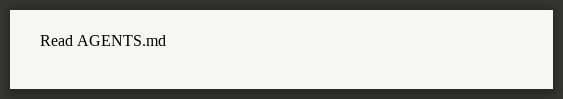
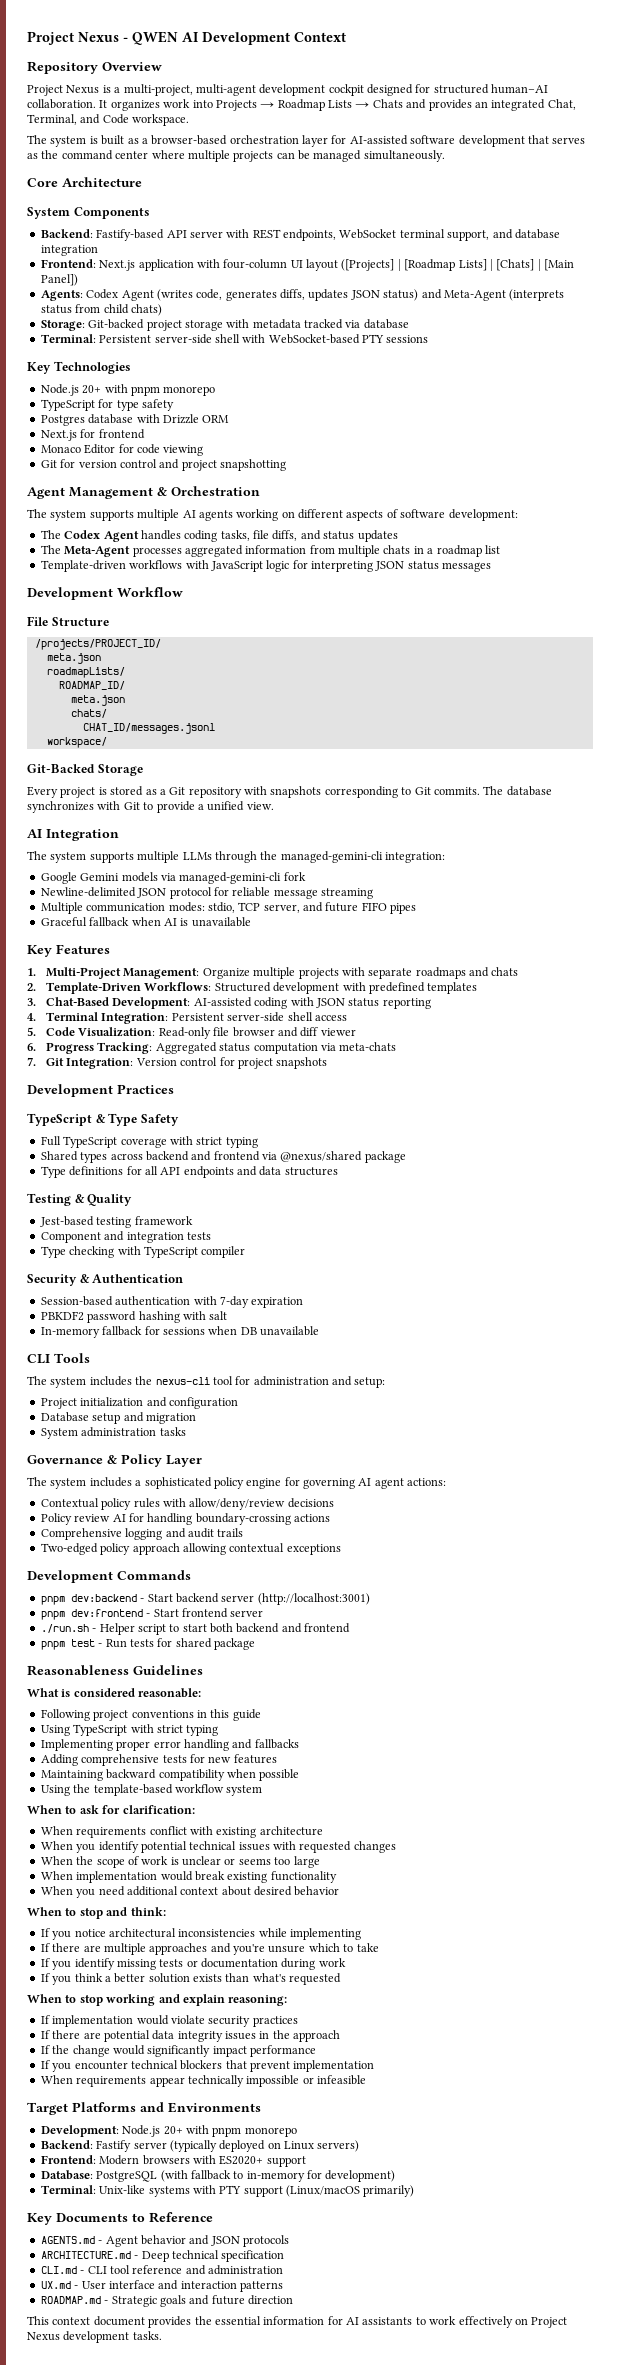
[40,35,167,46] Read AGENTS.md -> [27,31,346,45] [27,61,162,74] [27,84,549,96] [27,99,576,111] [27,114,190,126] [27,135,586,147] [27,150,445,162] [27,177,142,187] [27,207,150,219] [40,229,560,241] [40,245,98,256] [40,259,574,271] [40,274,78,286] [40,289,565,301] [40,304,162,316] [40,319,409,331] [40,334,429,344] [27,361,131,374] [40,384,216,396] [40,399,174,411] [40,414,230,426] [40,429,145,441] [40,444,204,456] [40,459,286,471] [27,486,260,499] [27,509,518,521] [40,530,398,542] [40,545,500,557] [40,560,492,572] [27,587,183,600] [27,616,109,626] [34,639,161,650] [46,653,101,664] [46,667,125,678] [58,681,125,690] [70,695,125,706] [70,709,107,718] [82,723,215,734] [46,737,107,748] [27,764,143,776] [27,786,552,798] [27,801,274,813] [27,829,119,841] [27,851,445,863] [40,872,306,884] [40,887,373,899] [40,902,417,914] [40,917,251,927] [27,944,110,957] [27,967,519,979] [27,982,478,994] [27,997,431,1009] [27,1012,347,1024] [27,1027,356,1039] [27,1042,397,1054] [27,1057,328,1069] [27,1084,174,1097] [27,1113,179,1126] [40,1136,258,1148] [40,1151,406,1163] [40,1166,338,1178] [27,1193,133,1206] [39,1216,193,1228] [40,1231,211,1243] [40,1246,246,1258] [27,1274,184,1286] [40,1296,304,1308] [40,1311,228,1323] [40,1326,319,1338] [27,1353,90,1364] [27,1376,386,1388] [40,1397,238,1409] [40,1412,196,1424] [40,1427,186,1439] [27,1454,202,1467] [27,1477,447,1489] [40,1498,334,1510] [40,1513,330,1525] [40,1528,244,1540] [40,1543,341,1555] [27,1570,191,1583] [40,1593,370,1605] [40,1608,264,1620] [40,1623,351,1635] [40,1638,255,1650] [27,1665,203,1676] [27,1688,202,1698] [40,1709,261,1721] [40,1724,219,1736] [40,1739,299,1751] [40,1754,277,1766] [40,1769,300,1781] [40,1784,263,1796] [27,1805,195,1814] [40,1826,323,1838] [40,1841,396,1853] [40,1856,320,1868] [40,1871,337,1883] [40,1886,340,1898] [27,1907,166,1919] [40,1928,361,1940] [40,1943,379,1955] [40,1958,346,1970] [40,1973,342,1985] [27,1994,288,2006] [40,2015,298,2027] [40,2030,341,2042] [40,2045,316,2057] [40,2060,375,2072] [40,2075,366,2087] [27,2102,261,2115] [40,2125,297,2137] [40,2140,360,2152] [40,2155,306,2167] [40,2170,396,2182] [40,2185,415,2197] [27,2212,213,2225] [40,2235,289,2247] [40,2250,285,2262] [40,2265,283,2275] [40,2280,283,2292] [40,2295,293,2307] [27,2316,568,2328] [27,2331,162,2343] Project Nexus - QWEN AI Development Context // Repository Overview // Project Nexus is a multi-project, multi-agent development cockpit designed for structured human–AI collaboration. It organizes work into Projects → Roadmap Lists → Chats and provides an integrated Chat, Terminal, and Code workspace. // The system is built as a browser-based orchestration layer for AI-assisted software development that serves as the command center where multiple projects can be managed simultaneously. // Core Architecture // System Components // Backend: Fastify-based API server with REST endpoints, WebSocket terminal support, and database integration // Frontend: Next.js application with four-column UI layout ([Projects] | [Roadmap Lists] | [Chats] | [Main Panel]) // Agents: Codex Agent (writes code, generates diffs, updates JSON status) and Meta-Agent (interprets status from child chats) // Storage: Git-backed project storage with metadata tracked via database // Terminal: Persistent server-side shell with WebSocket-based PTY sessions // Key Technologies // Node.js 20+ with pnpm monorepo // TypeScript for type safety // Postgres database with Drizzle ORM // Next.js for frontend // Monaco Editor for code viewing // Git for version control and project snapshotting // Agent Management & Orchestration // The system supports multiple AI agents working on different aspects of software development: // The Codex Agent handles coding tasks, file diffs, and status updates // The Meta-Agent processes aggregated information from multiple chats in a roadmap list // Template-driven workflows with JavaScript logic for interpreting JSON status messages // Development Workflow // File Structure // /projects/PROJECT_ID/ // meta.json // roadmapLists/ // ROADMAP_ID/ // meta.json // chats/ // CHAT_ID/messages.jsonl // workspace/ // Git-Backed Storage // Every project is stored as a Git repository with snapshots corresponding to Git commits. The database synchronizes with Git to provide a unified view. // AI Integration // The system supports multiple LLMs through the managed-gemini-cli integration: // Google Gemini models via managed-gemini-cli fork // Newline-delimited JSON protocol for reliable message streaming // Multiple communication modes: stdio, TCP server, and future FIFO pipes // Graceful fallback when AI is unavailable // Key Features // 1. Multi-Project Management: Organize multiple projects with separate roadmaps and chats // 2. Template-Driven Workflows: Structured development with predefined templates // 3. Chat-Based Development: AI-assisted coding with JSON status reporting // 4. Terminal Integration: Persistent server-side shell access // 5. Code Visualization: Read-only file browser and diff viewer // 6. Progress Tracking: Aggregated status computation via meta-chats // 7. Git Integration: Version control for project snapshots // Development Practices // TypeScript & Type Safety // Full TypeScript coverage with strict typing // Shared types across backend and frontend via @nexus/shared package // Type definitions for all API endpoints and data structures // Testing & Quality // Jest-based testing framework // Component and integration tests // Type checking with TypeScript compiler // Security & Authentication // Session-based authentication with 7-day expiration // PBKDF2 password hashing with salt // In-memory fallback for sessions when DB unavailable // CLI Tools // The system includes the nexus-cli tool for administration and setup: // Project initialization and configuration // Database setup and migration // System administration tasks // Governance & Policy Layer // The system includes a sophisticated policy engine for governing AI agent actions: // Contextual policy rules with allow/deny/review decisions // Policy review AI for handling boundary-crossing actions // Comprehensive logging and audit trails // Two-edged policy approach allowing contextual exceptions // Development Commands // pnpm dev:backend - Start backend server (http://localhost:3001) // pnpm dev:frontend - Start frontend server // ./run.sh - Helper script to start both backend and frontend // pnpm test - Run tests for shared package // Reasonableness Guidelines // What is considered reasonable: // Following project conventions in this guide // Using TypeScript with strict typing // Implementing proper error handling and fallbacks // Adding comprehensive tests for new features // Maintaining backward compatibility when possible // Using the template-based workflow system // When to ask for clarification: // When requirements conflict with existing architecture // When you identify potential technical issues with requested changes // When the scope of work is unclear or seems too large // When implementation would break existing functionality // When you need additional context about desired behavior // When to stop and think: // If you notice architectural inconsistencies while implementing // If there are multiple approaches and you're unsure which to take // If you identify missing tests or documentation during work // If you think a better solution exists than what's requested // When to stop working and explain reasoning: // If implementation would violate security practices // If there are potential data integrity issues in the approach // If the change would significantly impact performance // If you encounter technical blockers that prevent implementation // When requirements appear technically impossible or infeasible // Target Platforms and Environments // Development: Node.js 20+ with pnpm monorepo // Backend: Fastify server (typically deployed on Linux servers) // Frontend: Modern browsers with ES2020+ support // Database: PostgreSQL (with fallback to in-memory for development) // Terminal: Unix-like systems with PTY support (Linux/macOS primarily) // Key Documents to Reference // AGENTS.md - Agent behavior and JSON protocols // ARCHITECTURE.md - Deep technical specification // CLI.md - CLI tool reference and administration // UX.md - User interface and interaction patterns // ROADMAP.md - Strategic goals and future direction // This context document provides the essential information for AI assistants to work effectively on Project Nexus development tasks.

